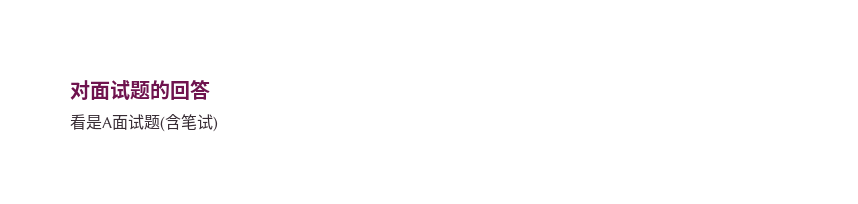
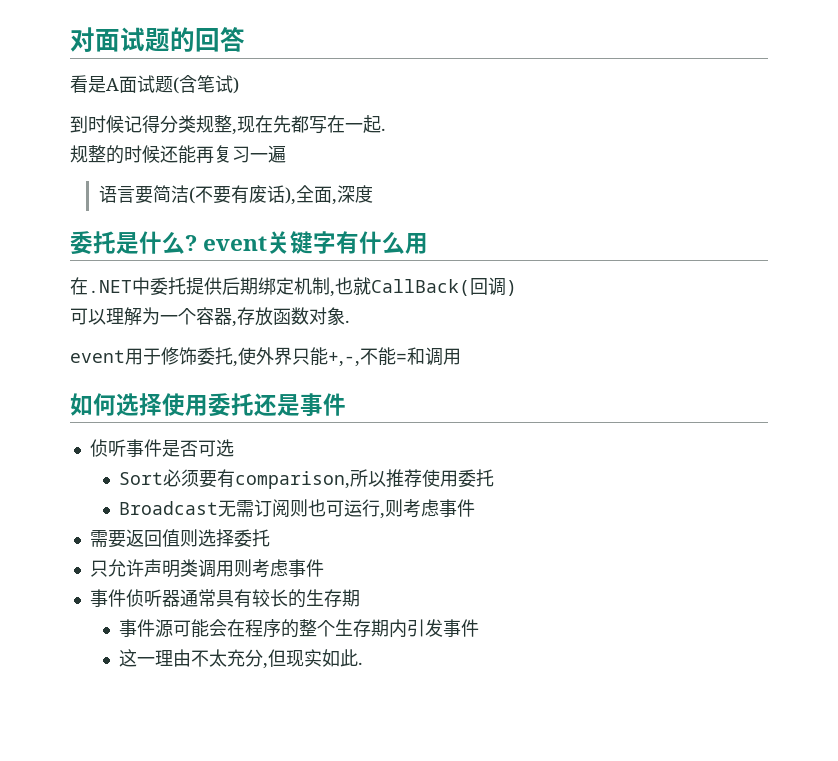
(218, 124) none -> [70,115,386,135] [70,145,286,164] [98,185,373,205] [70,231,429,254] [70,277,517,297] [70,307,350,327] [70,347,461,367] [70,393,346,417] [89,439,234,457] [118,469,494,489] [118,499,475,519] [89,529,270,548] [89,559,324,578] [89,589,360,608] [118,619,479,638] [118,649,363,669] // 到时候记得分类规整,现在先都写在一起. // 规整的时候还能再复习一遍 // 语言要简洁(不要有废话),全面,深度 // 委托是什么? event关键字有什么用 // 在.NET中委托提供后期绑定机制,也就CallBack(回调) // 可以理解为一个容器,存放函数对象. // event用于修饰委托,使外界只能+,-,不能=和调用 // 如何选择使用委托还是事件 // 侦听事件是否可选 // Sort必须要有comparison,所以推荐使用委托 // Broadcast无需订阅则也可运行,则考虑事件 // 需要返回值则选择委托 // 只允许声明类调用则考虑事件 // 事件侦听器通常具有较长的生存期 // 事件源可能会在程序的整个生存期内引发事件 // 这一理由不太充分,但现实如此.

